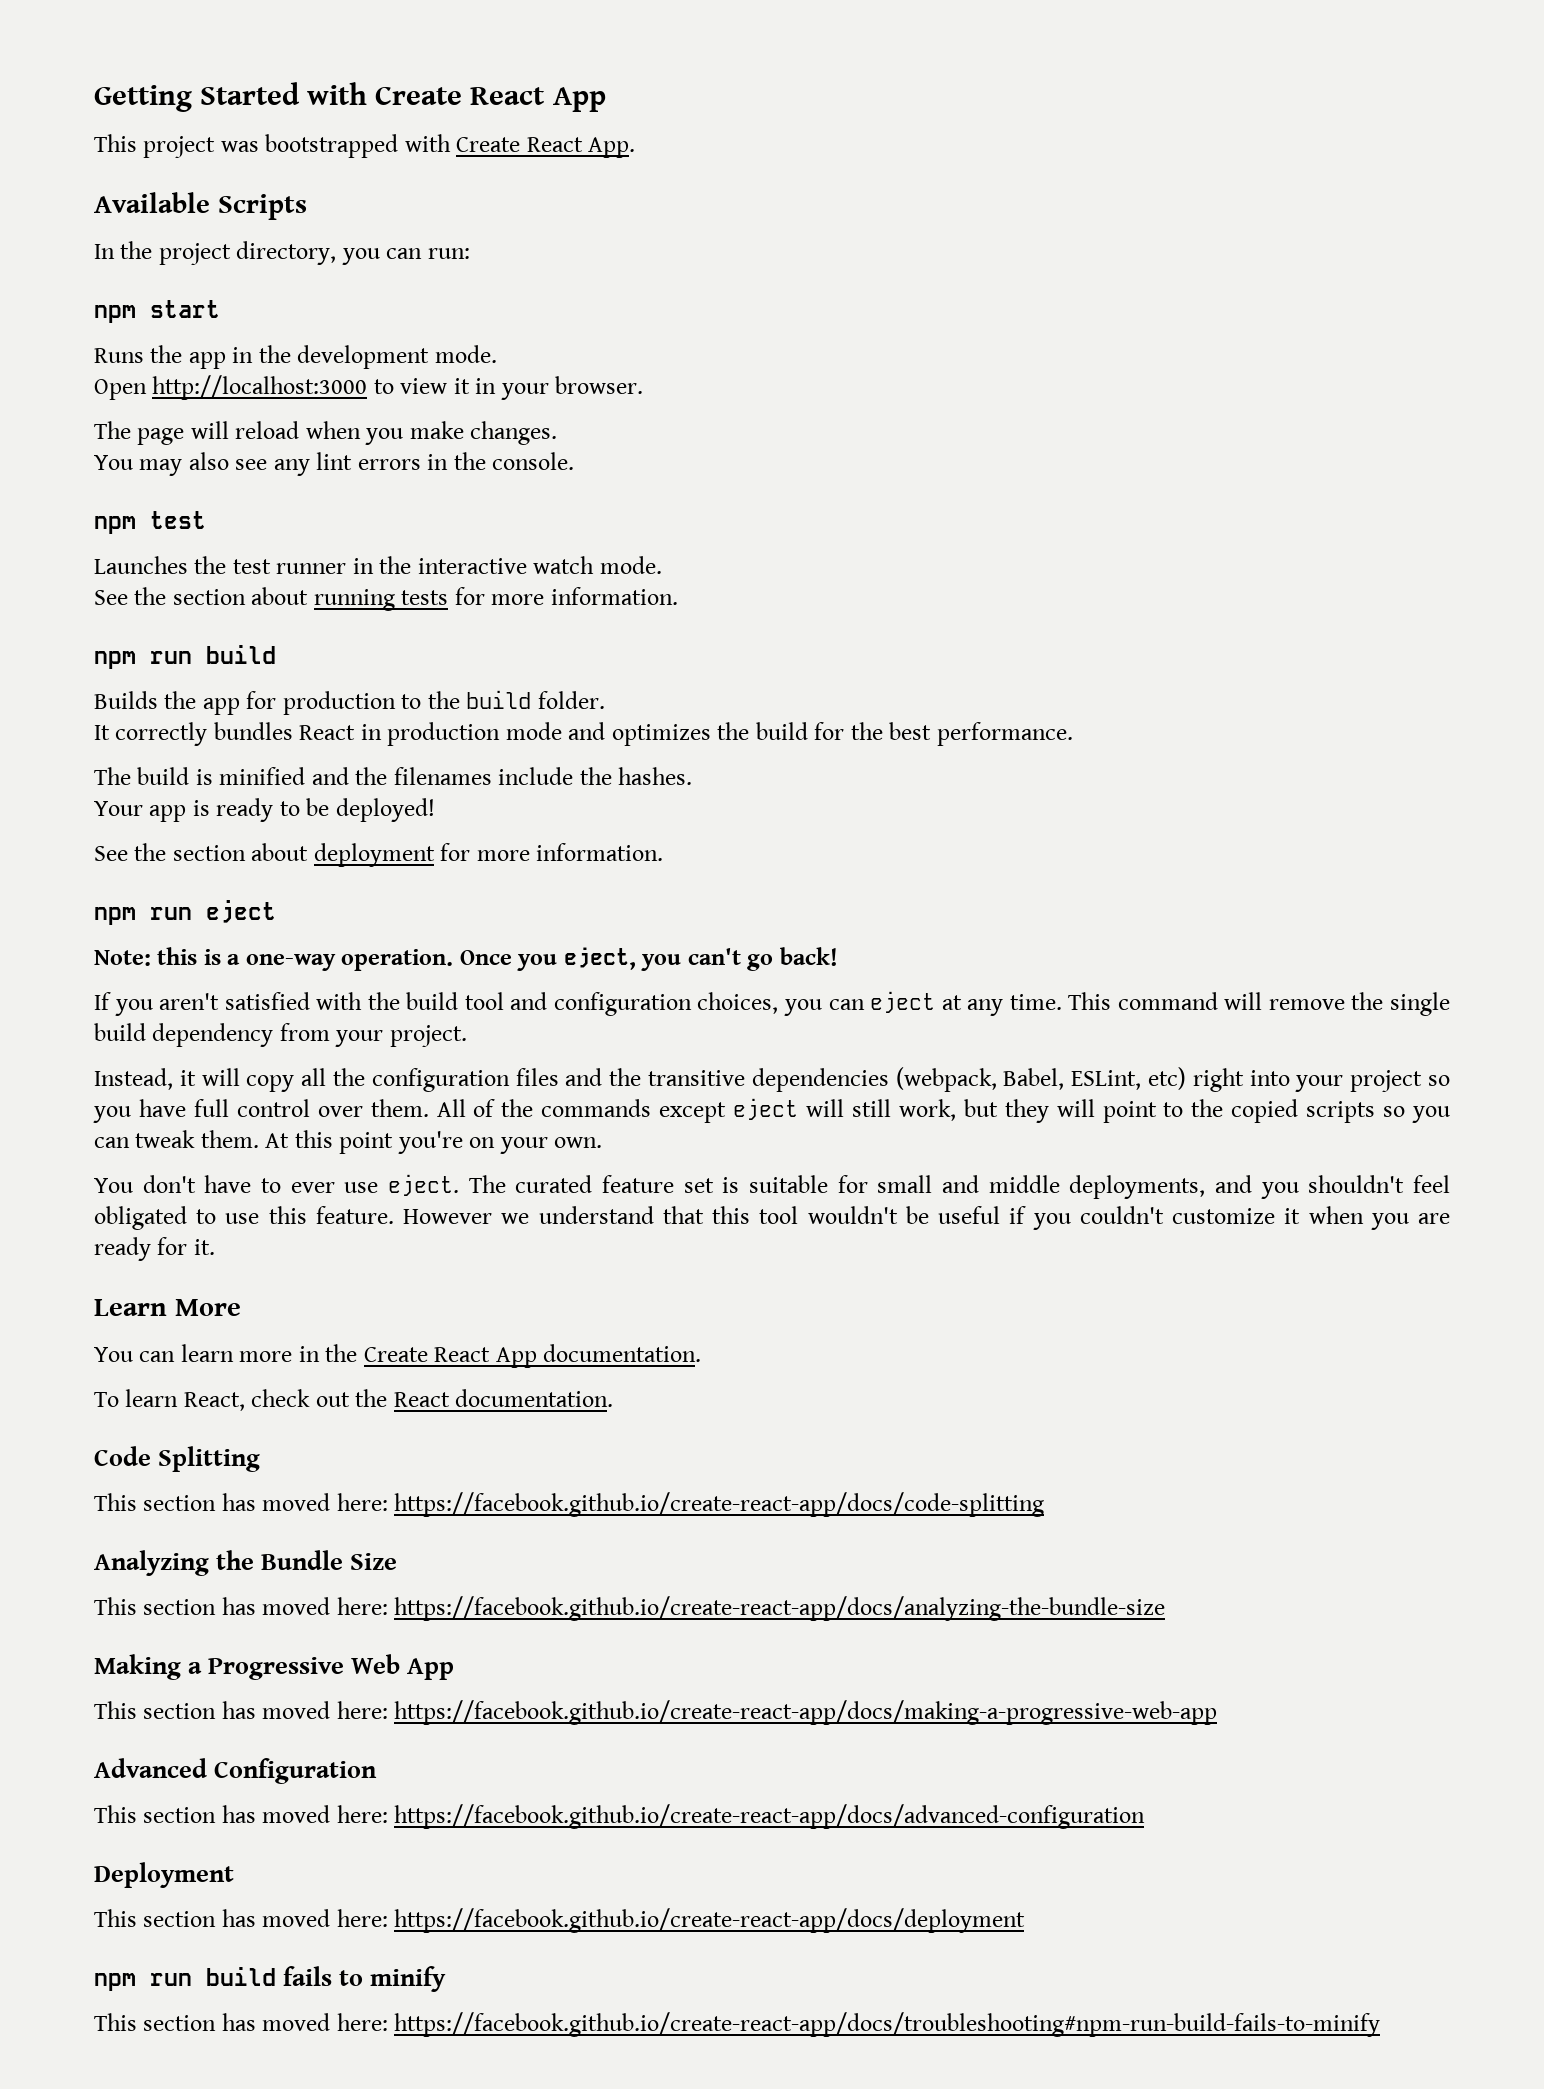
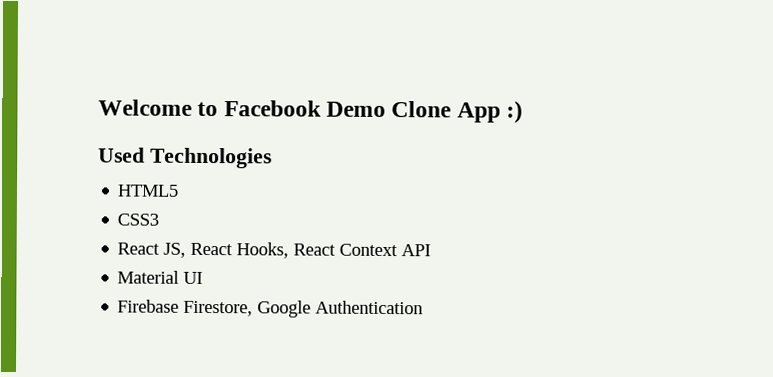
[94,82,606,112] [94,134,636,158] [94,192,307,220] [94,241,470,265] [94,300,220,323] [94,345,497,369] [94,375,644,400] [94,421,558,445] [94,452,575,476] [94,511,206,534] [94,556,662,574] [94,587,678,611] [94,645,276,669] [94,690,605,715] [94,722,1073,746] [94,767,693,785] [94,798,435,822] [94,843,664,867] [94,900,276,925] [94,947,838,971] [94,991,1450,1016] [94,1023,467,1047] [94,1067,1450,1092] [93,1098,1450,1123] [94,1130,603,1154] [94,1174,1450,1199] [94,1206,1450,1230] [94,1237,215,1261] [94,1299,241,1316] [94,1344,702,1368] [94,1389,614,1411] [94,1446,261,1472] [94,1492,1045,1517] [94,1550,398,1576] [94,1596,1166,1621] [94,1654,455,1680] [94,1700,1218,1725] [94,1758,378,1784] [94,1804,1146,1829] [94,1862,234,1888] [94,1908,1026,1933] [94,1966,447,1992] [94,2012,1381,2037] Getting Started with Create React App // This project was bootstrapped with Create React App. // Available Scripts // In the project directory, you can run: // npm start // Runs the app in the development mode. // Open http://localhost:3000 to view it in your browser. // The page will reload when you make changes. // You may also see any lint errors in the console. // npm test // Launches the test runner in the interactive watch mode. // See the section about running tests for more information. // npm run build // Builds the app for production to the build folder. // It correctly bundles React in production mode and optimizes the build for the best performance. // The build is minified and the filenames include the hashes. // Your app is ready to be deployed! // See the section about deployment for more information. // npm run eject // Note: this is a one-way operation. Once you eject, you can't go back! // If you aren't satisfied with the build tool and configuration choices, you can eject at any time. This command will remove the single build dependency from your project. // Instead, it will copy all the configuration files and the transitive dependencies (webpack, Babel, ESLint, etc) right into your project so you have full control over them. All of the commands except eject will still work, but they will point to the copied scripts so you can tweak them. At this point you're on your own. // You don't have to ever use eject. The curated feature set is suitable for small and middle deployments, and you shouldn't feel obligated to use this feature. However we understand that this tool wouldn't be useful if you couldn't customize it when you are ready for it. // Learn More // You can learn more in the Create React App documentation. // To learn React, check out the React documentation. // Code Splitting // This section has moved here: https://facebook.github.io/create-react-app/docs/code-splitting // Analyzing the Bundle Size // This section has moved here: https://facebook.github.io/create-react-app/docs/analyzing-the-bundle-size // Making a Progressive Web App // This section has moved here: https://facebook.github.io/create-react-app/docs/making-a-progressive-web-app // Advanced Configuration // This section has moved here: https://facebook.github.io/create-react-app/docs/advanced-configuration // Deployment // This section has moved here: https://facebook.github.io/create-react-app/docs/deployment // npm run build fails to minify // This section has moved here: https://facebook.github.io/create-react-app/docs/troubleshooting#npm-run-build-fails-to-minify -> [98,99,524,123] [98,147,272,169] [117,184,180,197] [117,213,160,226] [117,242,432,259] [117,270,204,284] [117,299,424,318] Welcome to Facebook Demo Clone App :) // Used Technologies // HTML5 // CSS3 // React JS, React Hooks, React Context API // Material UI // Firebase Firestore, Google Authentication

